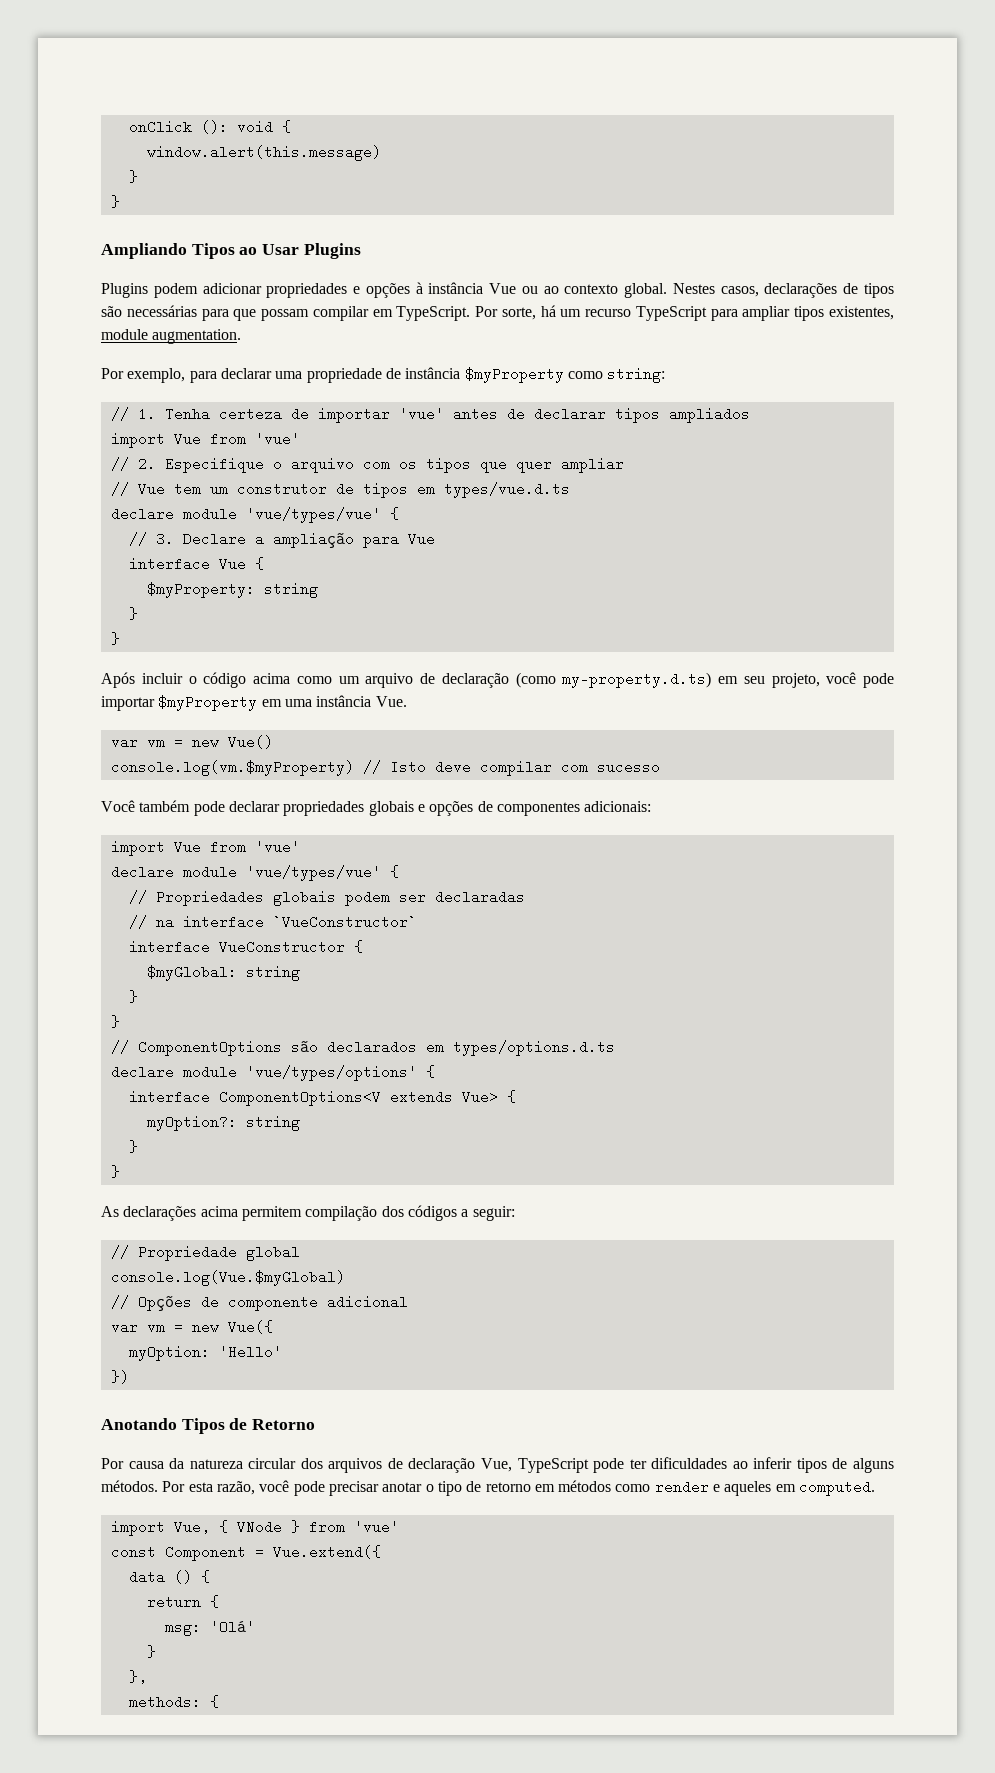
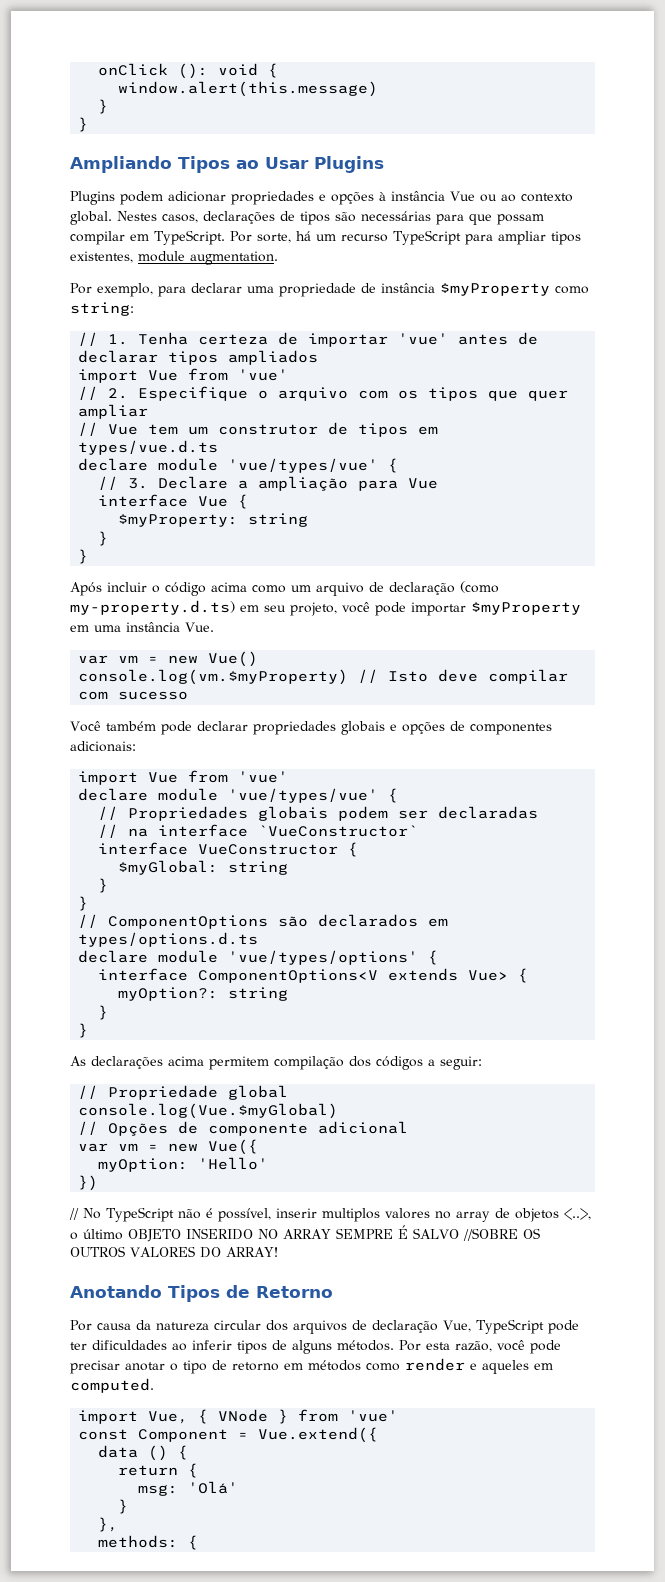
(129, 1377) none -> [69,1207,591,1222] [70,1225,540,1242] [70,1246,278,1258] // // No TypeScript não é possível, inserir multiplos valores no array de objetos <..>, o último OBJETO INSERIDO NO ARRAY SEMPRE É SALVO //SOBRE OS OUTROS VALORES DO ARRAY!

